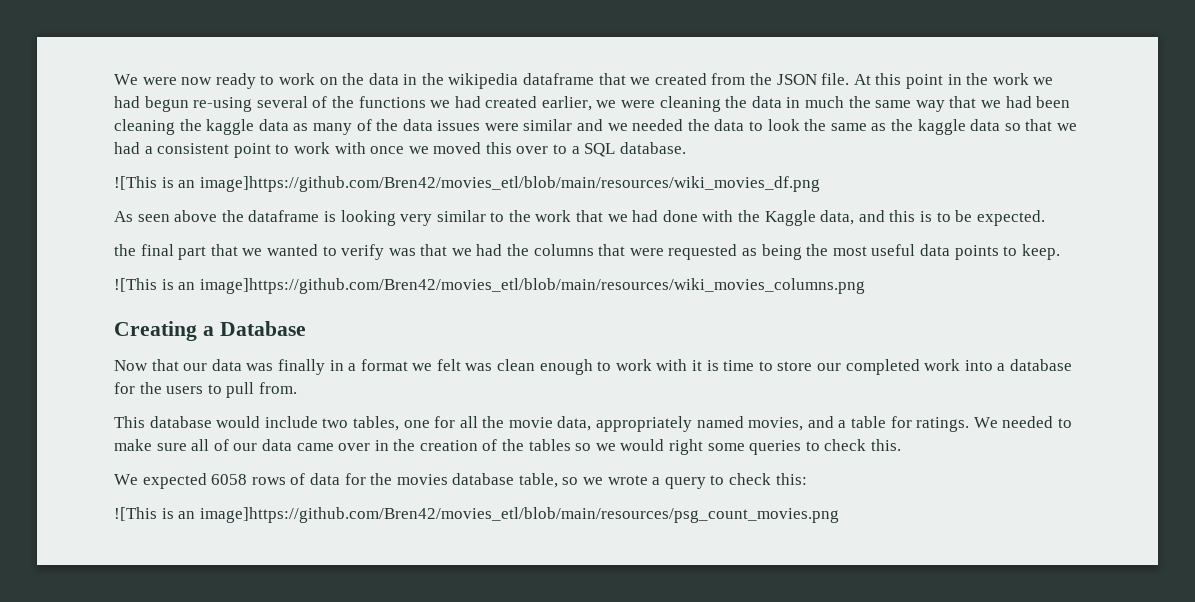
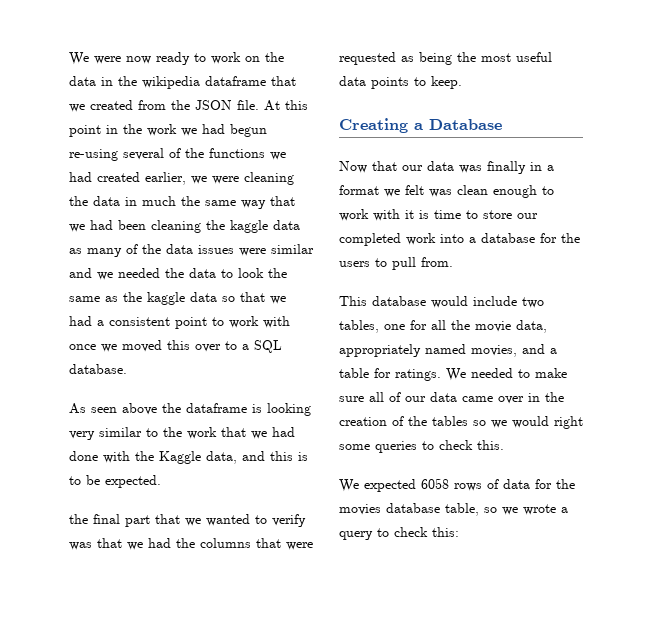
[114,176,820,192] // ![This is an image]https://github.com/Bren42/movies_etl/blob/main/resources/wiki_movies_df.png -> (127, 369) none
[114,278,865,294] // ![This is an image]https://github.com/Bren42/movies_etl/blob/main/resources/wiki_movies_columns.png -> (462, 82) none
[114,507,839,523] // ![This is an image]https://github.com/Bren42/movies_etl/blob/main/resources/psg_count_movies.png -> (459, 532) none

